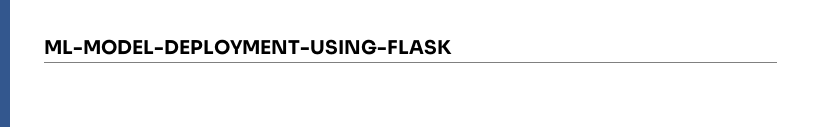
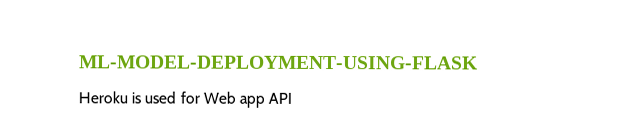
(452, 47) none -> [78,91,293,108] // Heroku is used for Web app API

